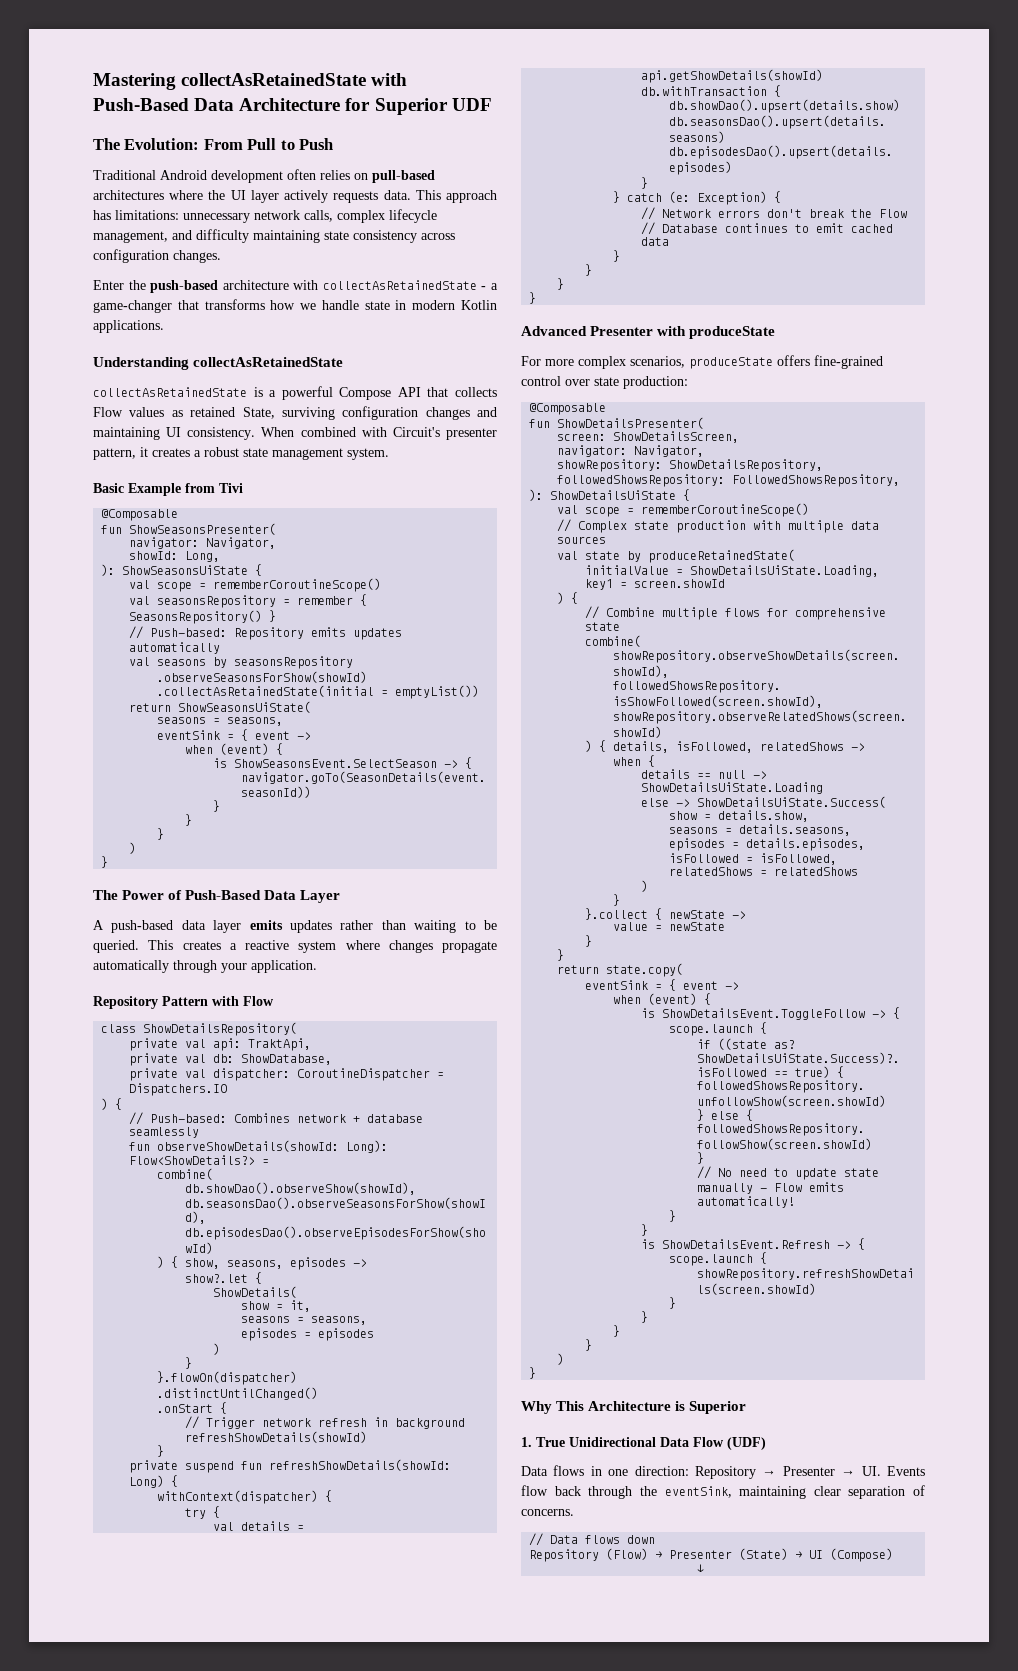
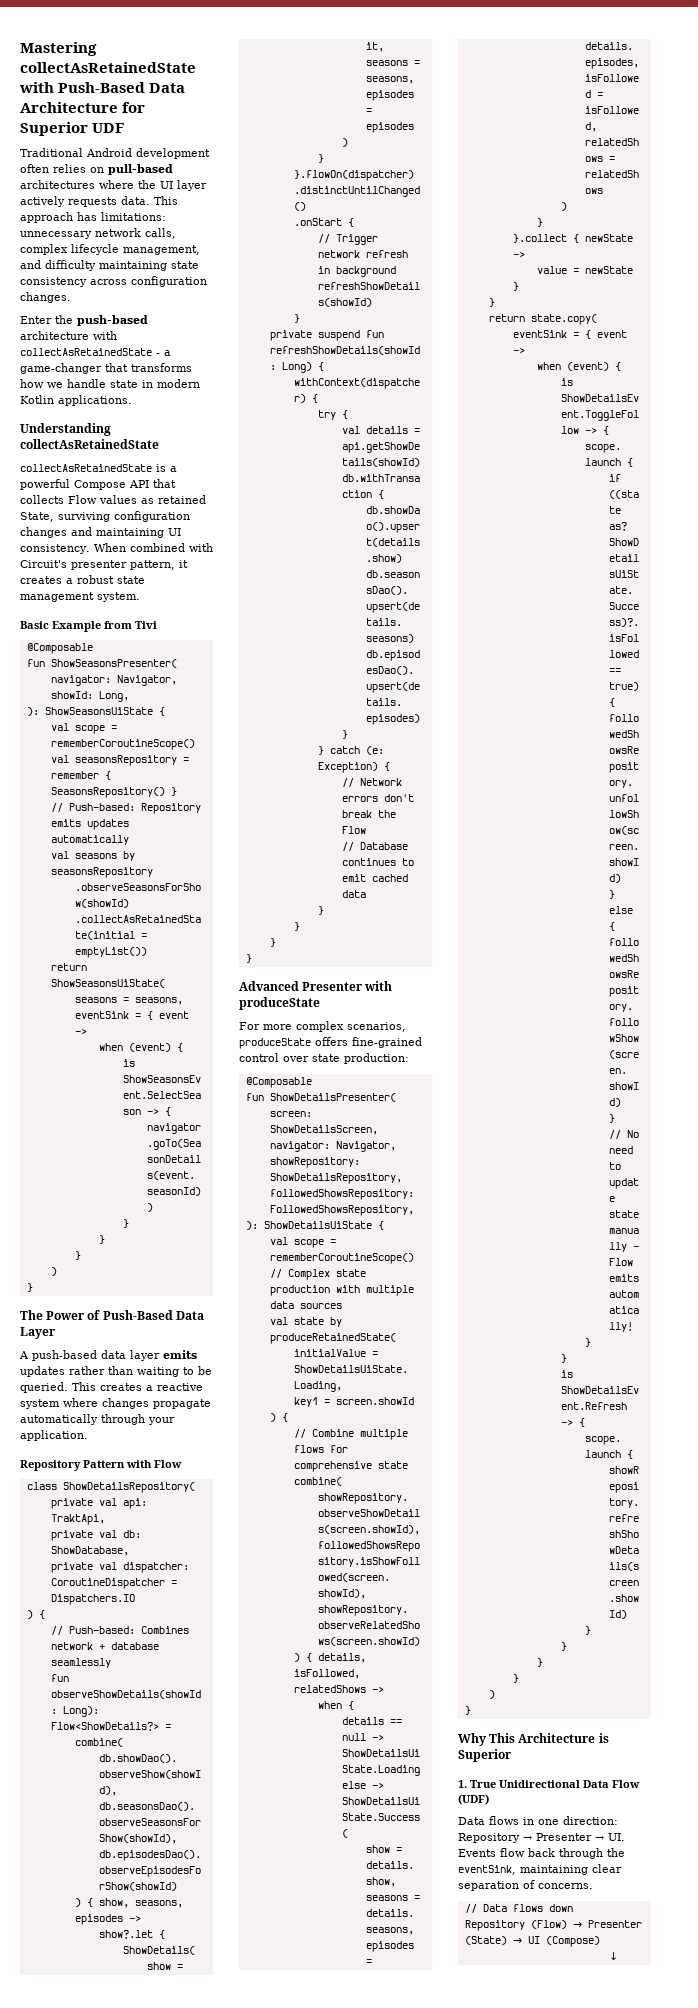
[93,138,334,150] // The Evolution: From Pull to Push -> (125, 128) none

